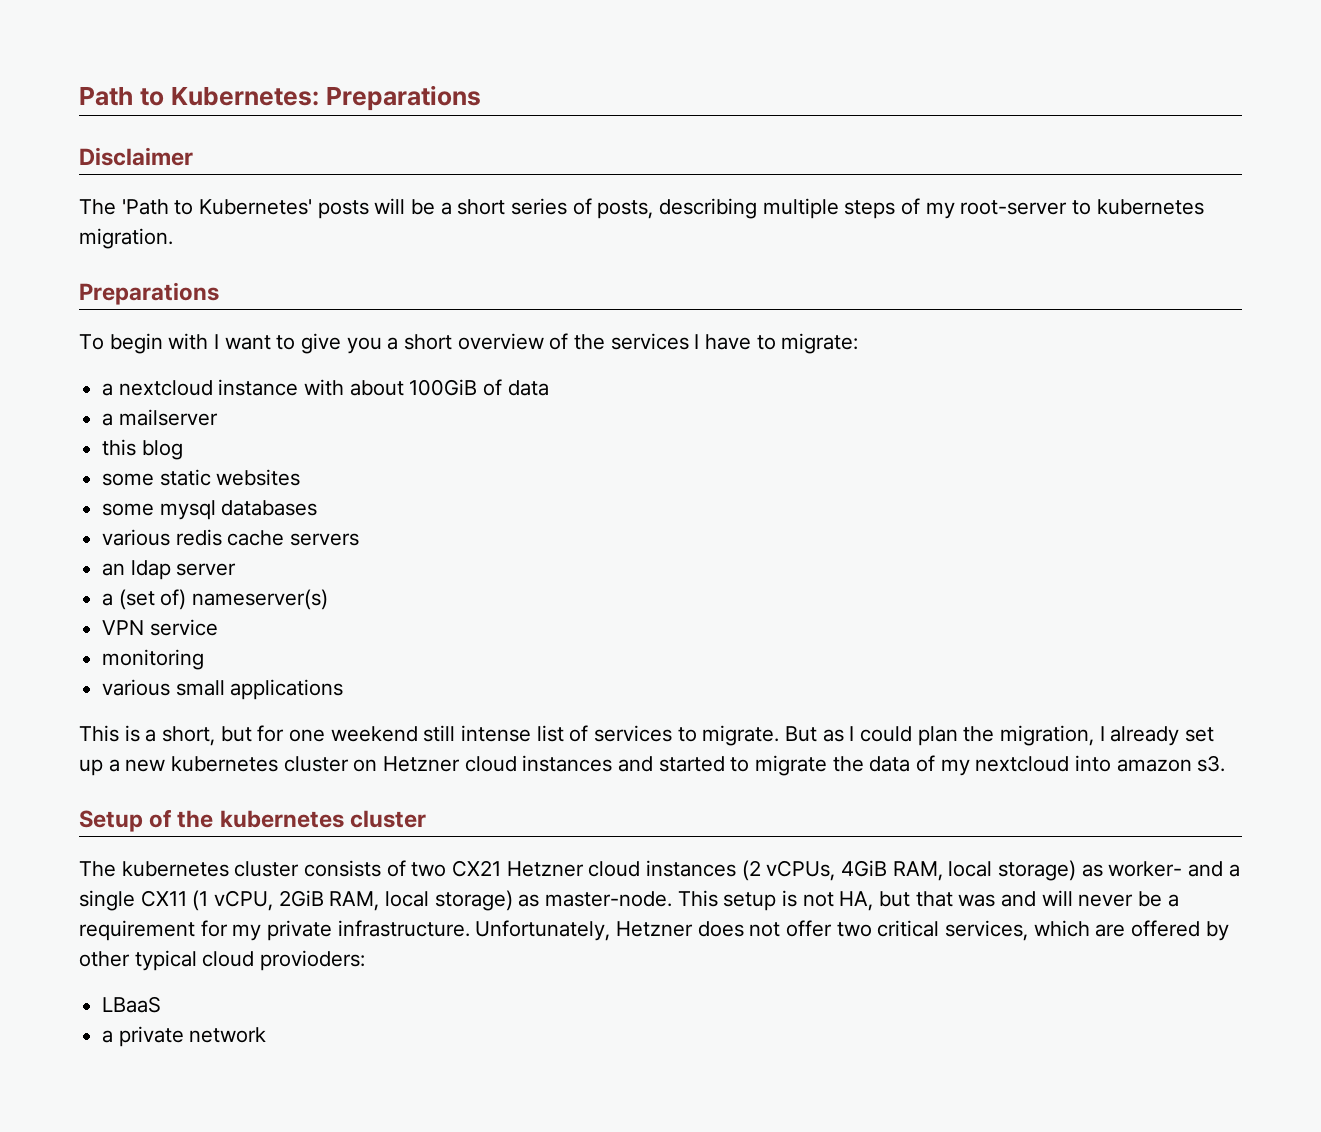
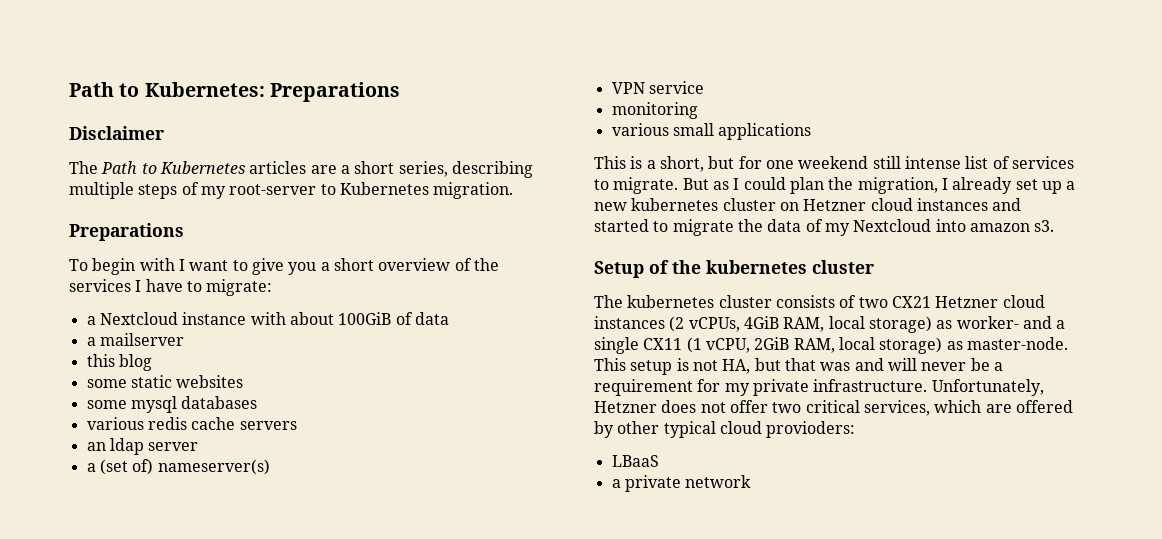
[121,198,654,219] 'Path to Kubernetes' posts will be a short series of posts, -> [101,161,448,177] Path to Kubernetes articles are a short series,
[1096,199,1204,215] kubernetes -> [339,182,429,195] Kubernetes
[118,380,213,396] nextcloud -> [99,312,178,325] Nextcloud
[975,756,1070,772] nextcloud -> [853,219,932,232] Nextcloud

